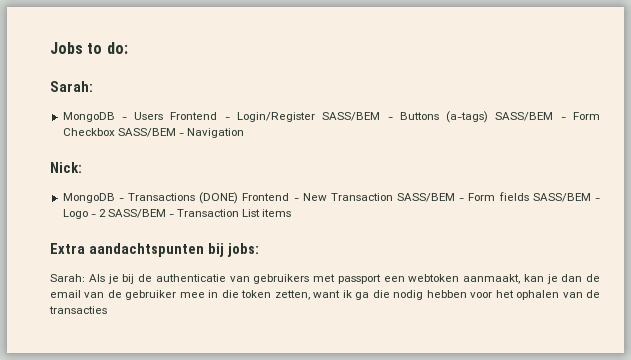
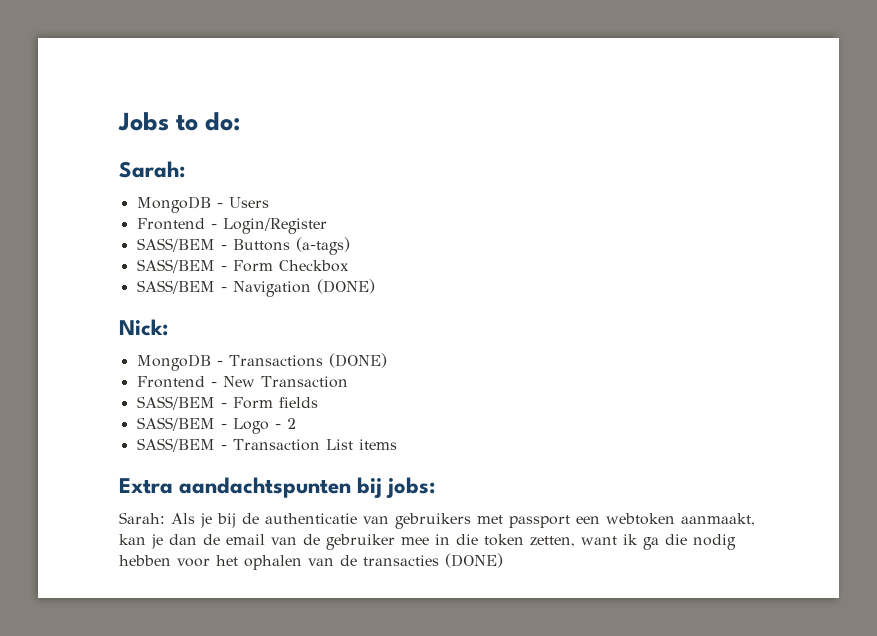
(164, 116) none -> (269, 202) //
(316, 117) none -> (327, 226) //
(489, 117) none -> (350, 246) //
(115, 132) none -> (349, 266) //
(244, 133) none -> [316,279,375,294] (DONE)
(239, 198) none -> (387, 360) //
(393, 197) none -> (348, 382) //
(529, 196) none -> (318, 402) //
(106, 213) none -> (296, 423) //
(107, 310) none -> [445,553,503,568] (DONE)

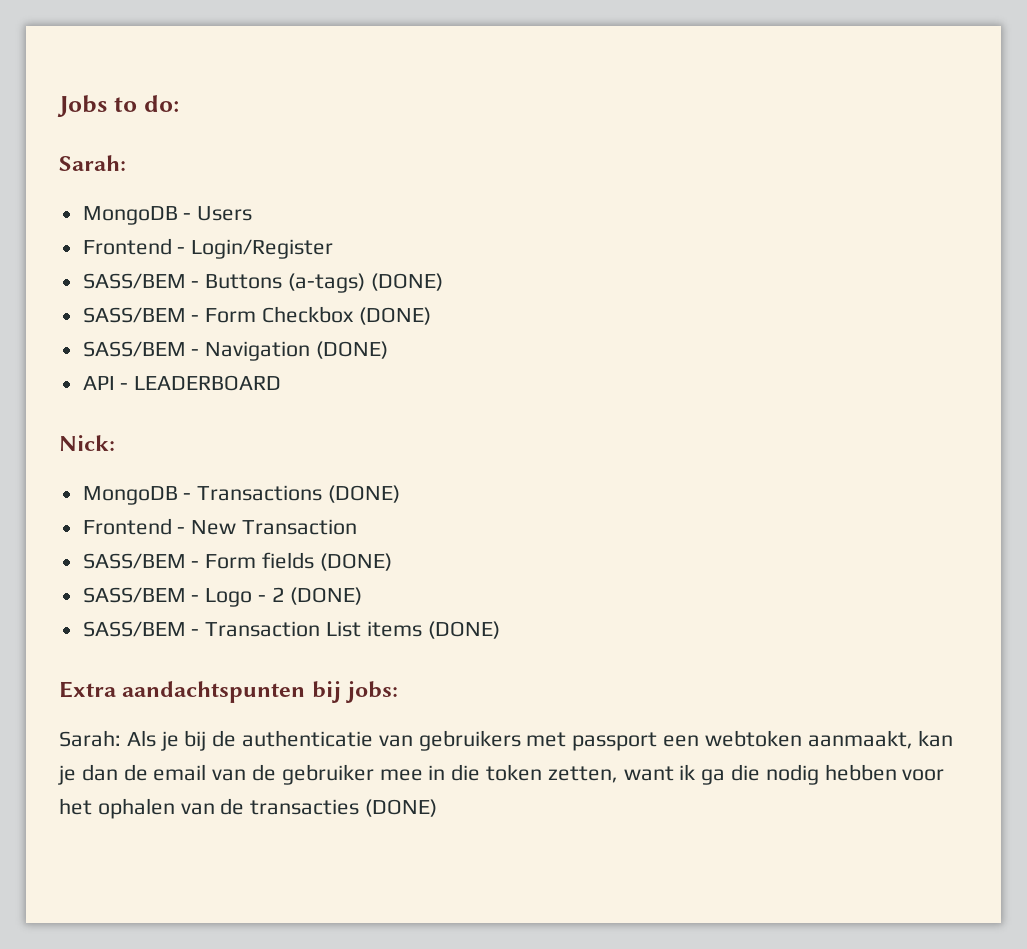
(350, 246) none -> [370,273,443,291] (DONE)
(349, 266) none -> [358,307,431,325] (DONE)
(375, 286) none -> [82,375,282,391] // API - LEADERBOARD
(318, 402) none -> [319,553,392,571] (DONE)
(296, 423) none -> [289,587,362,605] (DONE)
(397, 444) none -> [427,621,500,639] (DONE)

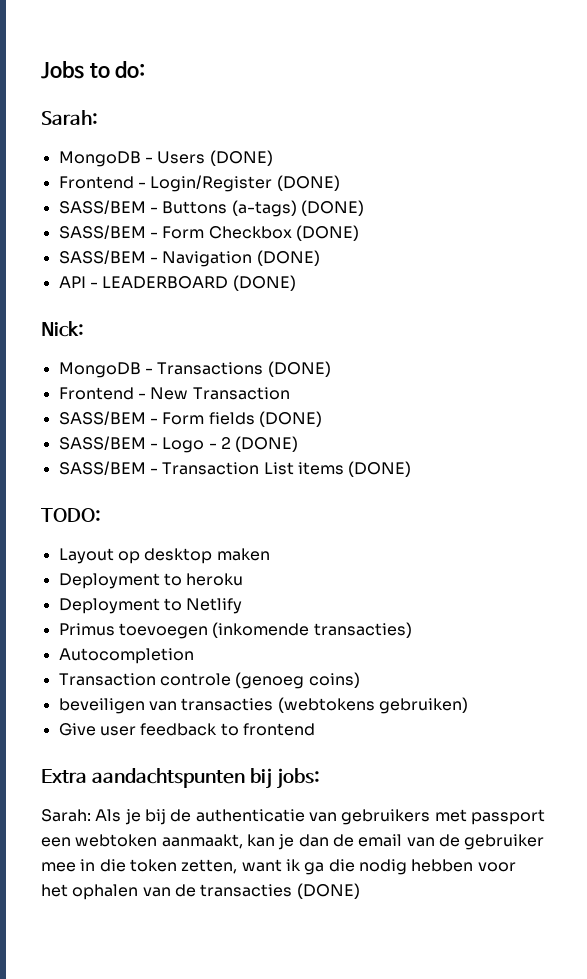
(253, 213) none -> [209,150,273,166] (DONE)
(334, 249) none -> [276,175,340,191] (DONE)
(282, 383) none -> [232,275,296,291] (DONE)
(500, 630) none -> [41,508,101,522] [58,548,270,564] [58,573,244,589] [58,598,243,614] [58,622,412,639] [58,648,194,664] [58,672,360,689] [58,697,468,714] [58,723,315,736] // TODO: // Layout op desktop maken // Deployment to heroku // Deployment to Netlify // Primus toevoegen (inkomende transacties) // Autocompletion // Transaction controle (genoeg coins) // beveiligen van transacties (webtokens gebruiken) // Give user feedback to frontend

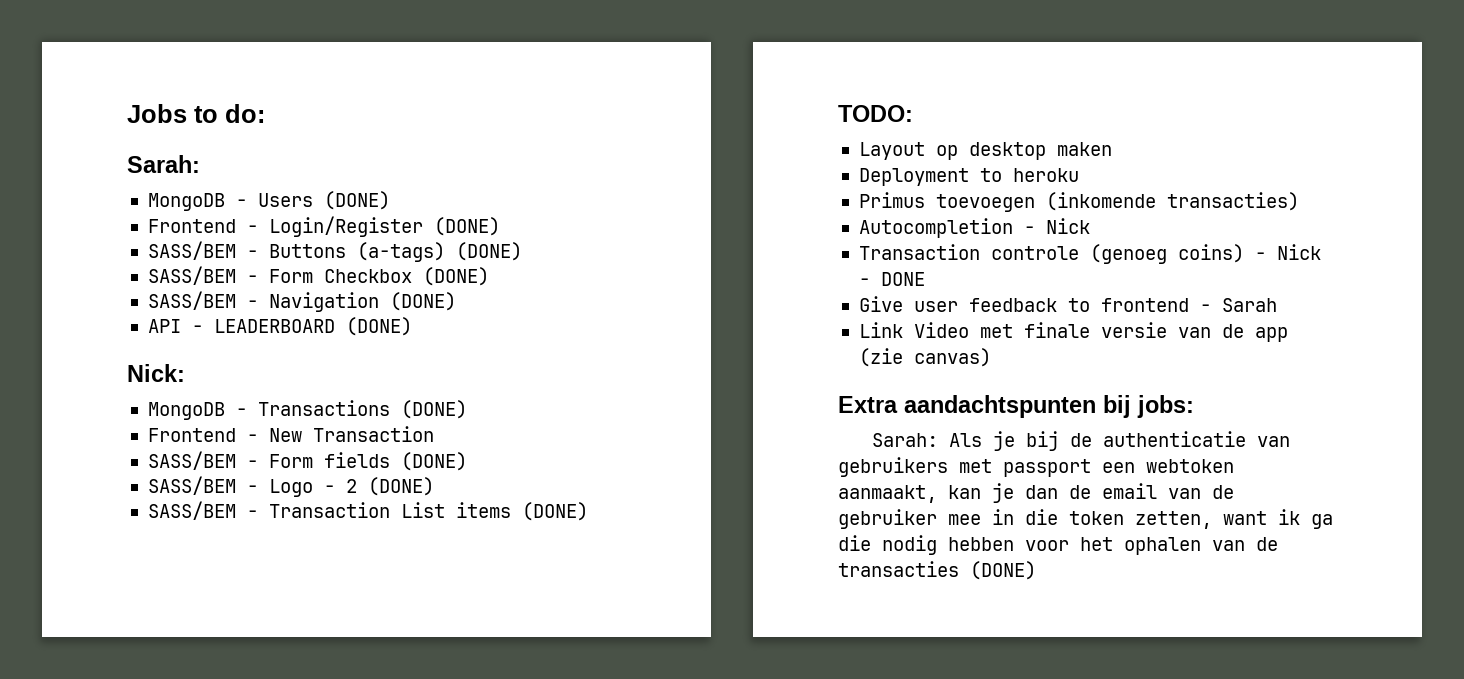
[58,598,243,614] // Deployment to Netlify -> (1079, 175) none
(194, 656) none -> [1023,218,1090,234] - Nick
[58,697,468,714] // beveiligen van transacties (webtokens gebruiken) -> [1254,244,1321,260] [858,272,925,286] - Nick - DONE
(315, 729) none -> [1199,298,1277,312] [858,322,1288,342] [858,348,991,367] - Sarah // Link Video met finale versie van de app (zie canvas)

